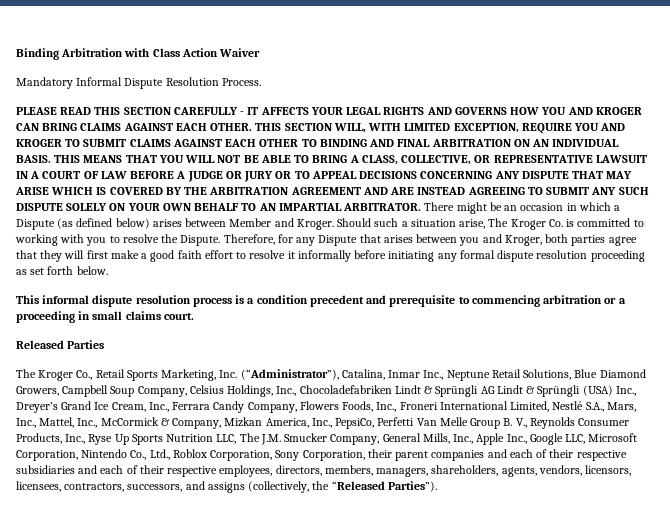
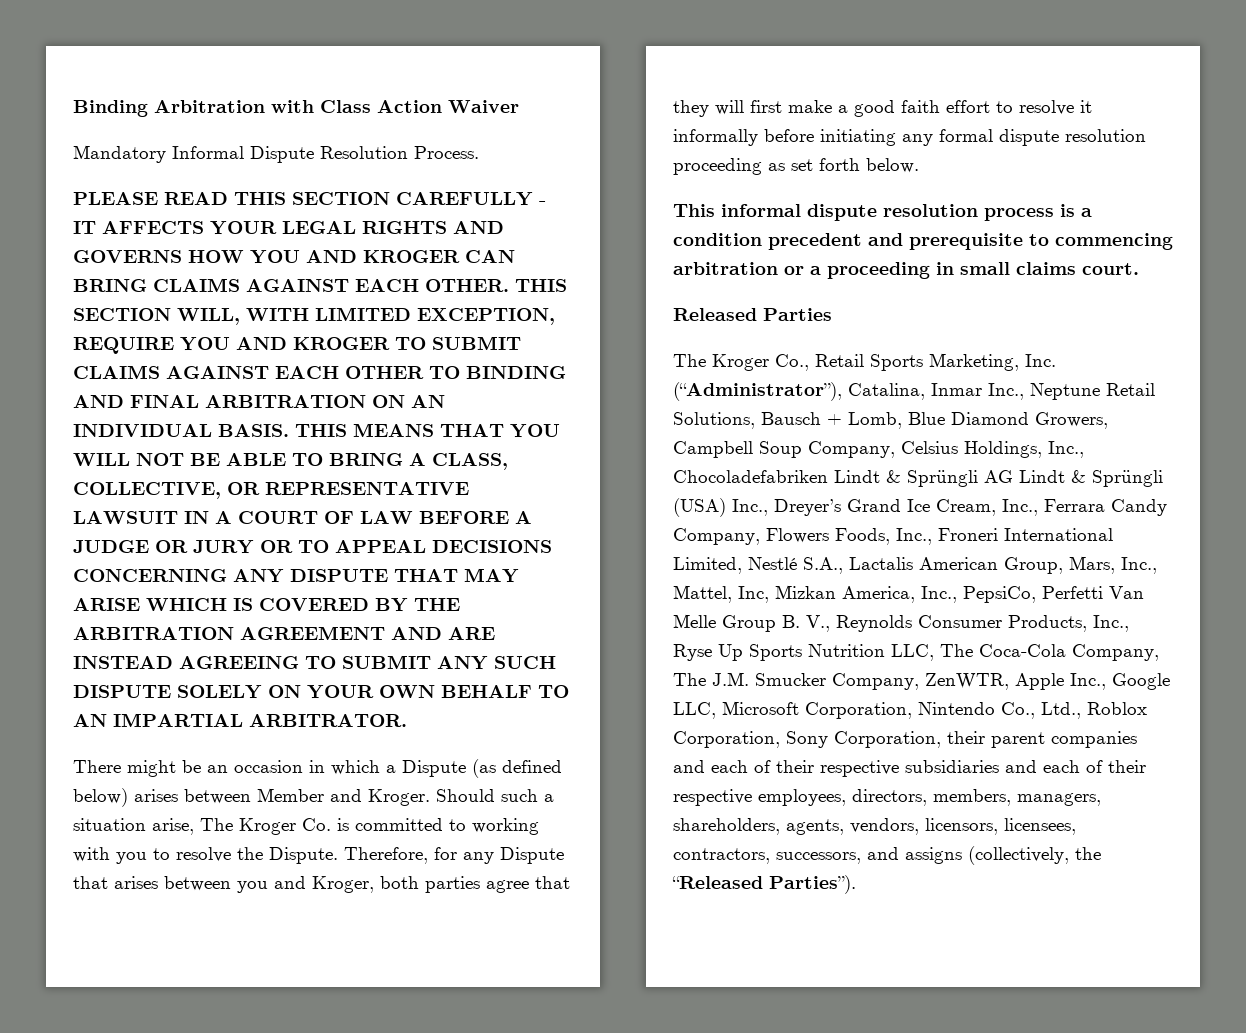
(422, 207) none -> (407, 720) //
(572, 374) none -> [761,412,902,429] Bausch + Lomb,
[606,402,636,412] [16,417,222,429] Mars, Inc., Mattel, Inc., McCormick & Company, -> [849,556,1157,574] [673,585,769,603] Lactalis American Group, Mars, Inc., Mattel, Inc,
[260,433,474,445] J.M. Smucker Company, General Mills, Inc., -> [979,644,1159,661] [673,672,1009,690] Coca-Cola Company, The J.M. Smucker Company, ZenWTR,

